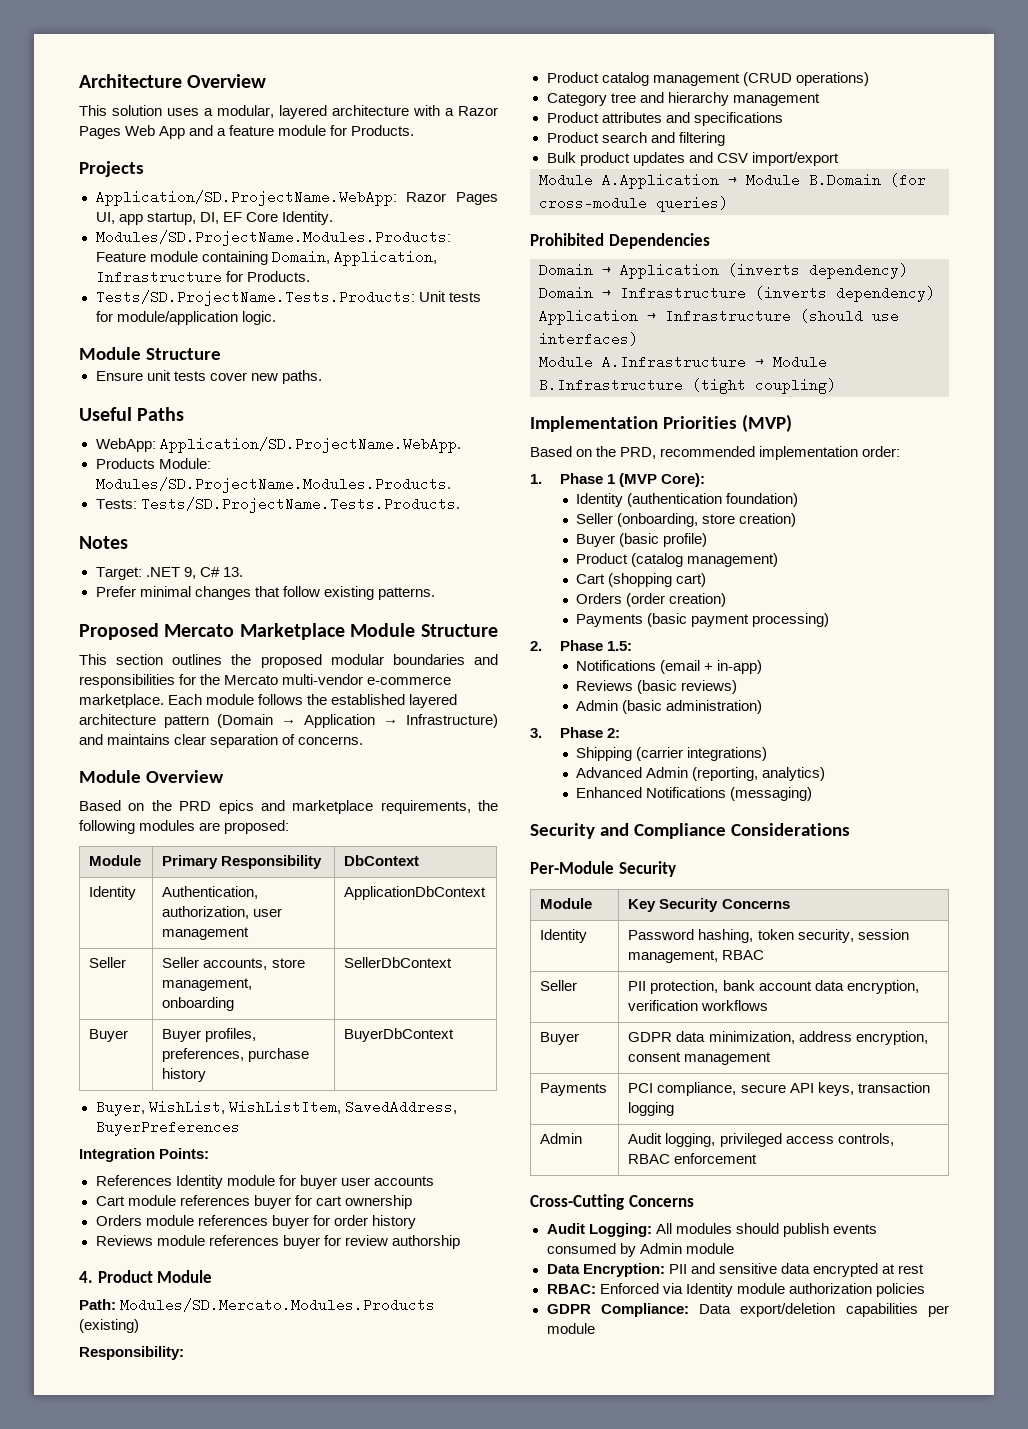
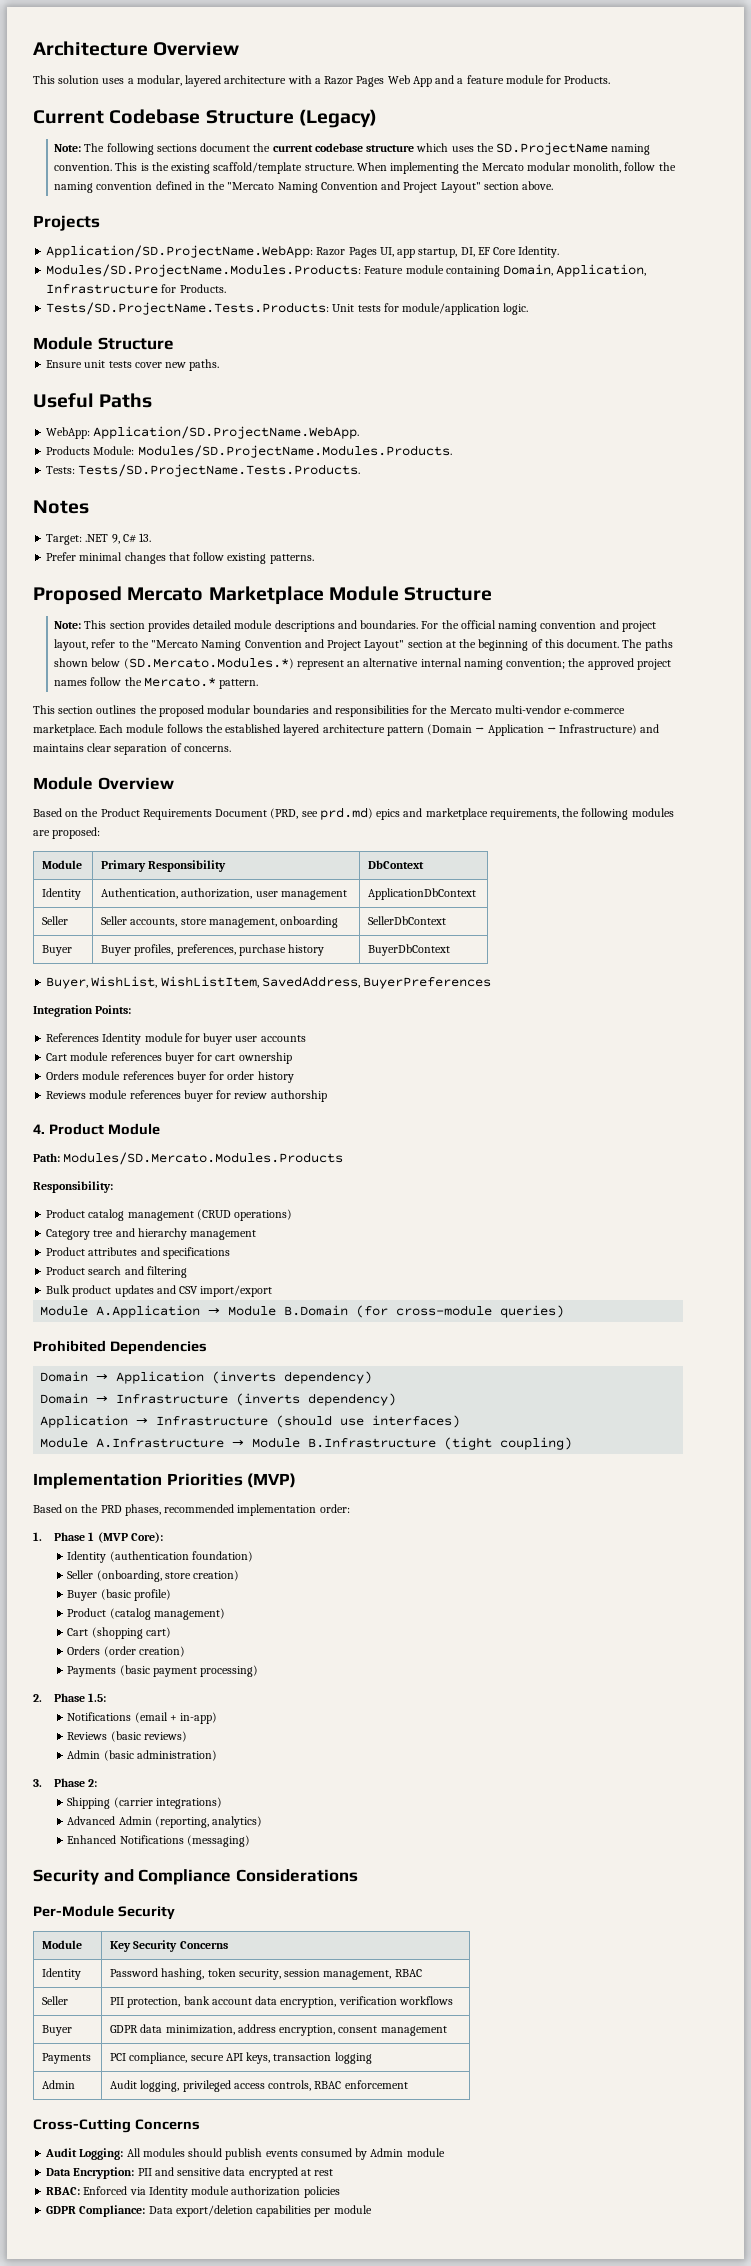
(415, 130) none -> [33,109,377,128] [54,142,651,155] [54,162,676,174] [54,181,554,193] // Current Codebase Structure (Legacy) // Note: The following sections document the current codebase structure which uses the SD.ProjectName naming convention. This is the existing scaffold/template structure. When implementing the Mercato modular monolith, follow the naming convention defined in the "Mercato Naming Convention and Project Layout" section above.
(498, 630) none -> [54,620,656,632] [54,639,673,651] [54,657,671,670] [54,677,259,689] // Note: This section provides detailed module descriptions and boundaries. For the official naming convention and project layout, refer to the "Mercato Naming Convention and Project Layout" section at the beginning of this document. The paths shown below (SD.Mercato.Modules.*) represent an alternative internal naming convention; the approved project names follow the Mercato.* pattern.
[179,801,212,811] PRD -> [100,807,373,820] Product Requirements Document (PRD, see prd.md)
[79,1319,139,1333] (existing) -> (344, 1158) none
[620,447,657,459] PRD, -> [100,1504,161,1516] PRD phases,

